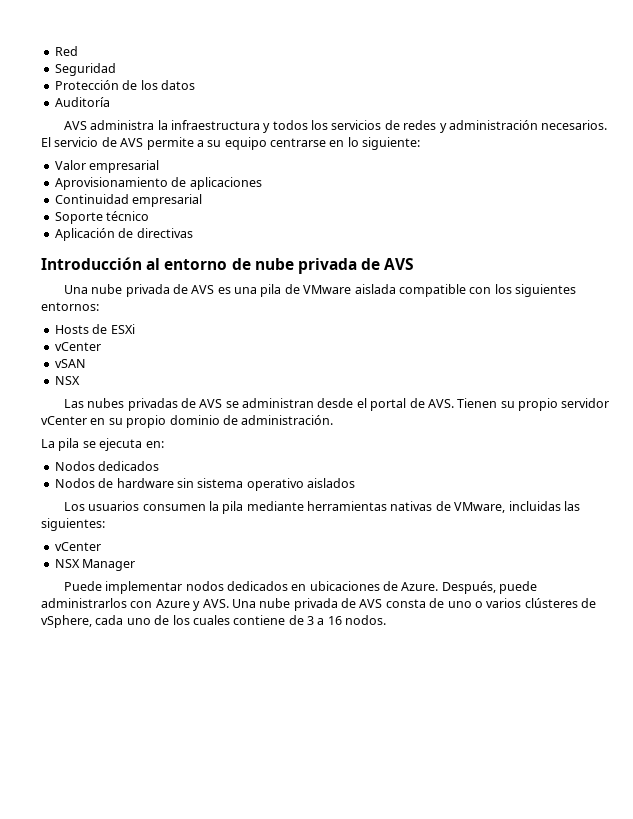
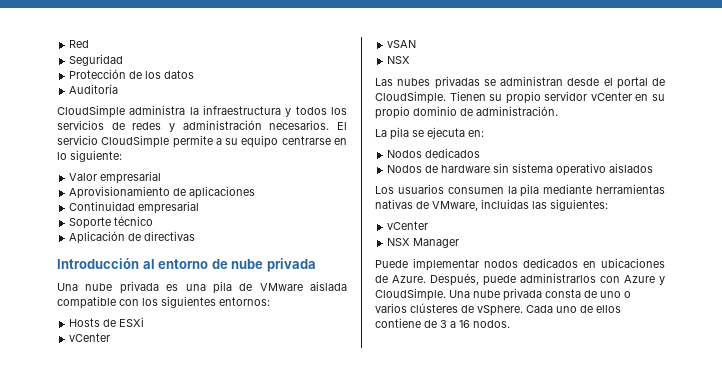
[63,121,87,130] AVS -> [57,105,125,118] CloudSimple
[101,137,144,147] de AVS -> [101,135,170,148] CloudSimple
[361,258,415,270] [63,284,215,297] de AVS // Una nube privada de AVS -> [57,281,159,294] // Una nube privada
[180,398,223,408] de AVS -> (480, 82) none
[427,399,454,408] AVS. -> [375,91,446,104] CloudSimple.
[202,598,383,611] AVS. Una nube privada de AVS -> [375,288,542,301] CloudSimple. Una nube privada
[41,615,230,628] vSphere, cada uno de los cuales -> [477,305,621,316] vSphere. Cada uno de ellos

